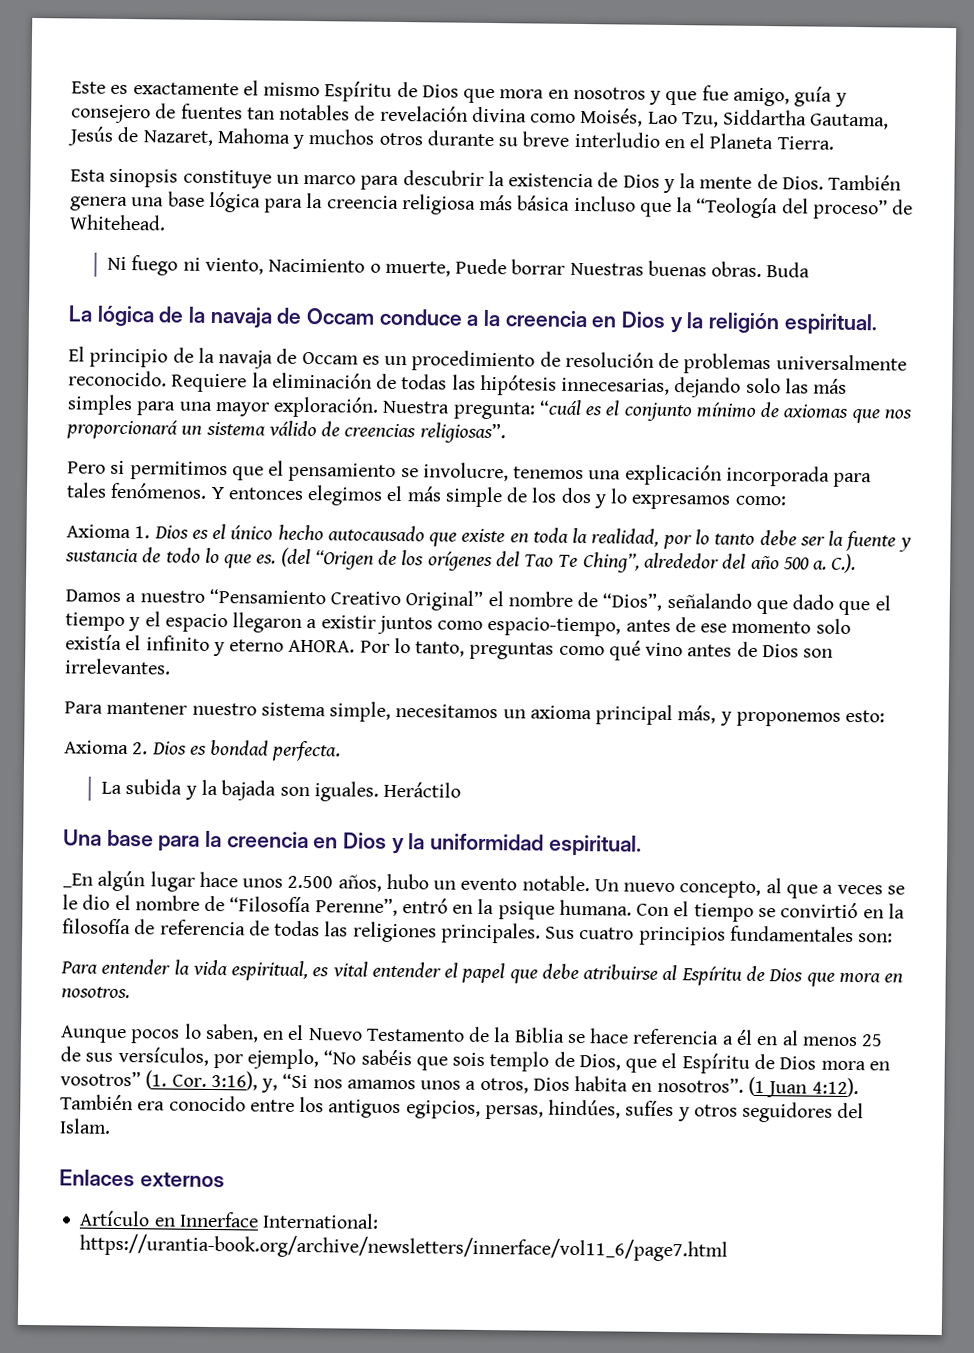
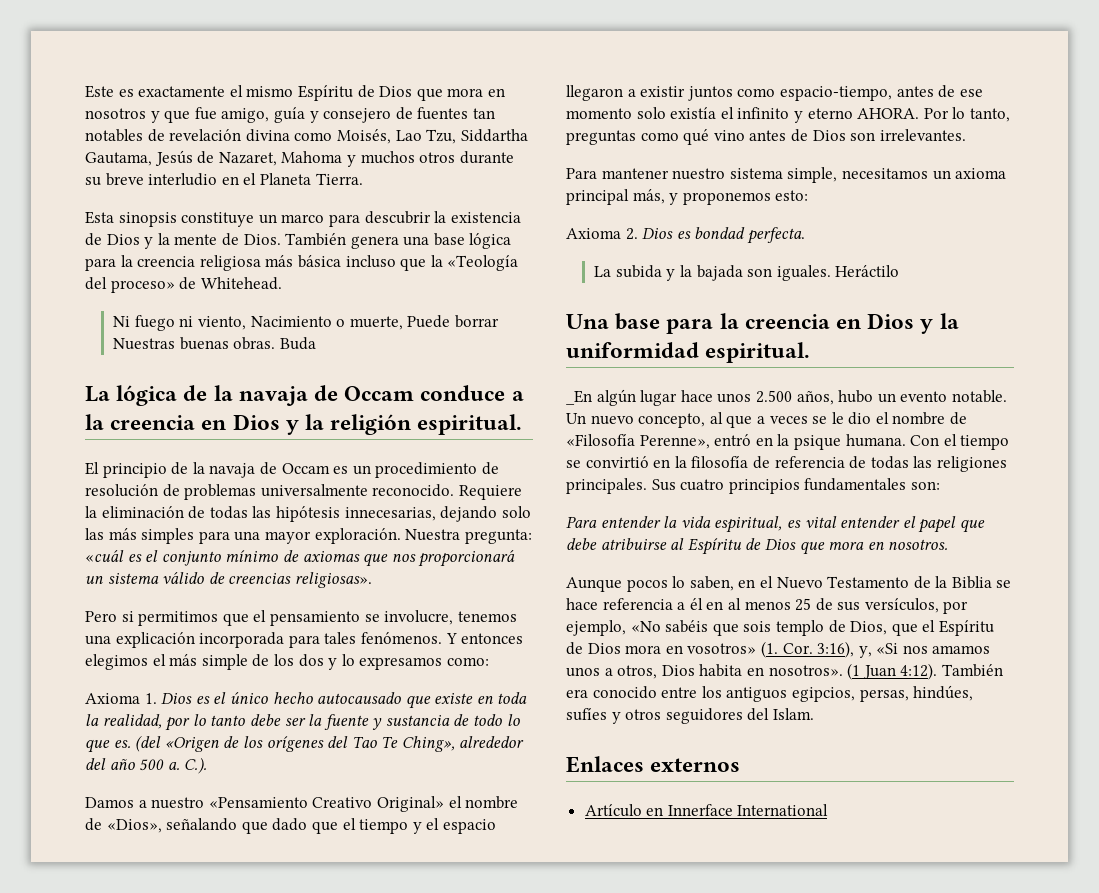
[696,197,888,220] “Teología del proceso” -> [447,255,519,271] [85,277,175,293] «Teología del proceso»
[538,399,582,416] “cuál -> [85,550,124,562] «cuál
[419,422,506,444] religiosas”. -> [294,572,372,588] religiosas».
[314,550,374,570] “Origen -> [164,737,219,752] «Origen
[582,552,640,573] Ching”, -> [401,736,455,752] Ching»,
[208,588,663,611] “Pensamiento Creativo Original” el nombre de “Dios”, -> [208,796,519,812] [85,818,162,833] «Pensamiento Creativo Original» el nombre de «Dios»,
[229,896,398,917] “Filosofía Perenne”, -> [566,434,710,449] «Filosofía Perenne»,
[323,1050,357,1065] “No -> [630,621,661,632] «No
[60,1070,141,1087] vosotros” -> [687,643,757,654] vosotros»
[282,1073,309,1089] “Si -> [876,643,899,654] «Si
[656,1076,744,1093] nosotros”. -> [768,665,843,676] nosotros».
[262,1212,380,1229] [79,1233,729,1262] International: https://urantia-book.org/archive/newsletters/innerface/vol11_6/page7.html -> [737,804,829,816] International

